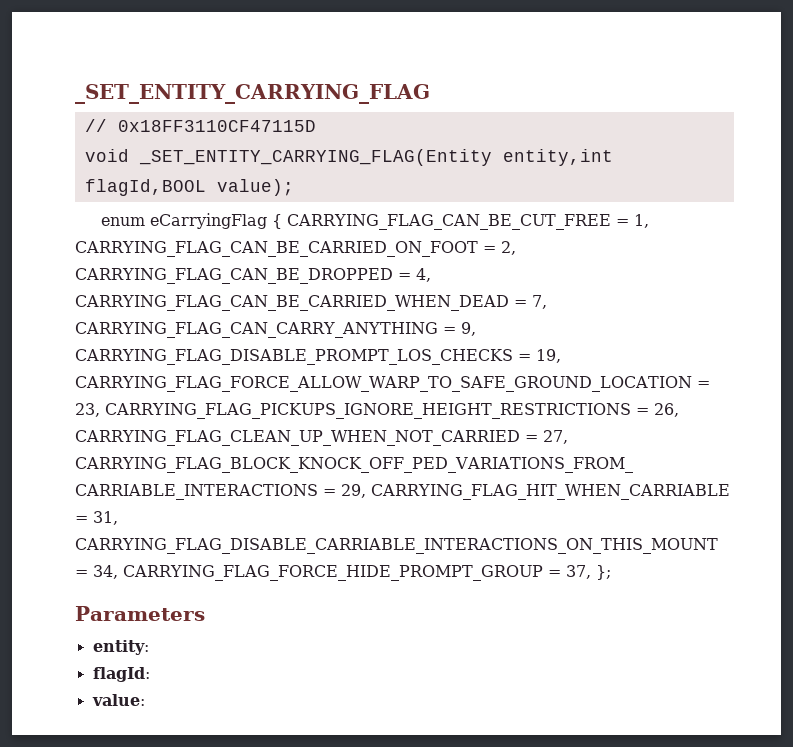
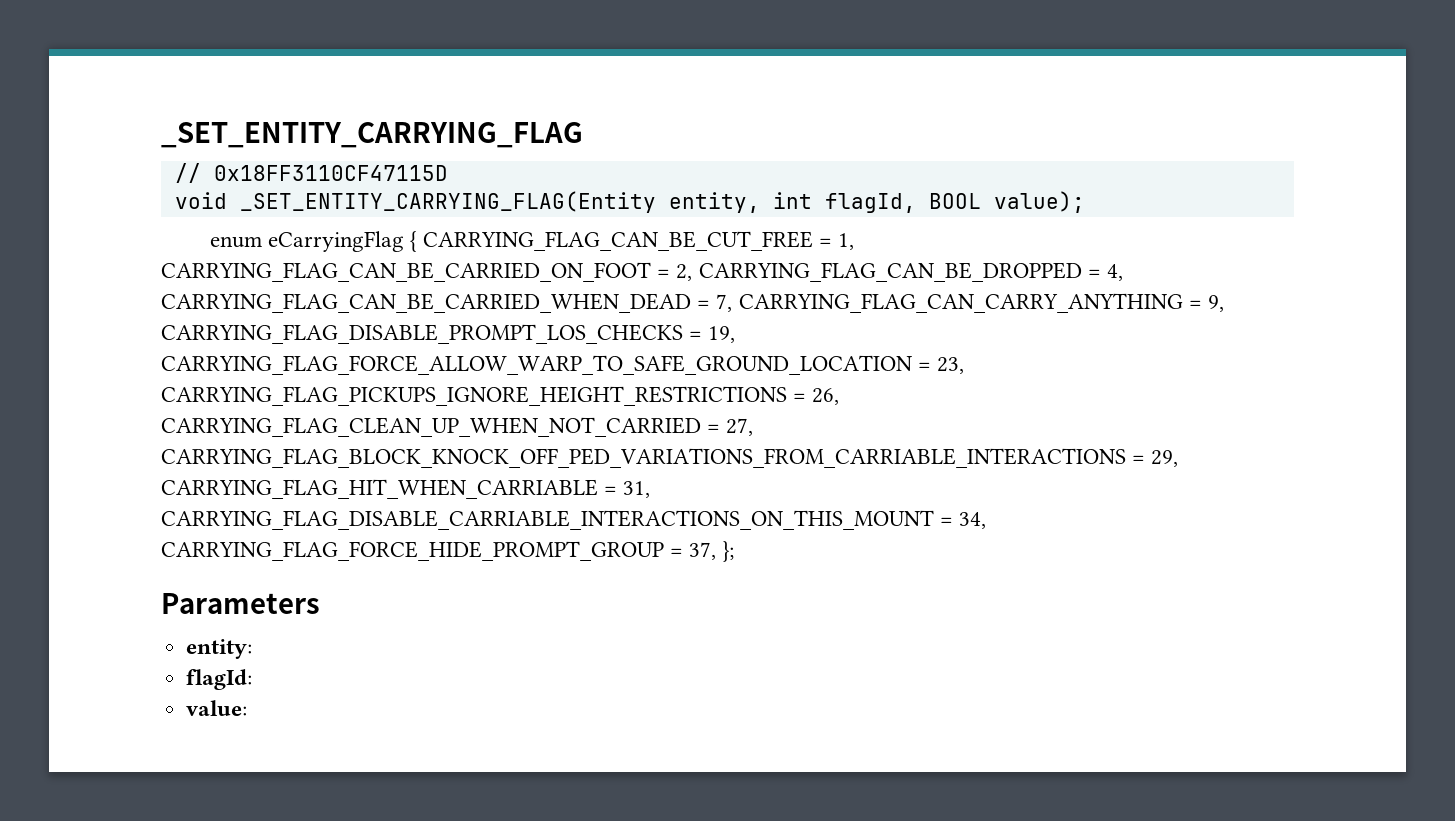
[502,149,613,166] [84,179,206,196] entity,int flagId,BOOL -> [668,192,981,213] entity, int flagId, BOOL

